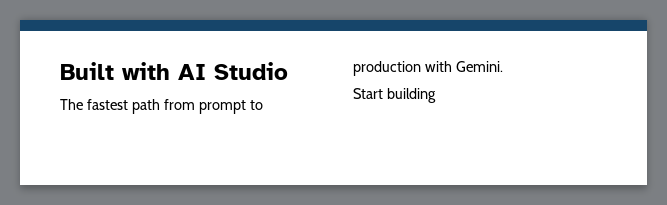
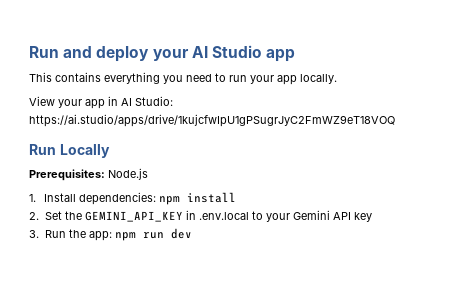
[60,62,288,80] [60,99,263,114] [353,61,503,76] [353,88,436,103] Built with AI Studio // The fastest path from prompt to production with Gemini. // Start building -> [29,45,296,62] [29,72,337,85] [29,96,173,109] [29,114,395,127] [29,144,110,158] [29,168,148,181] [29,192,237,205] [29,210,372,222] [29,228,192,241] Run and deploy your AI Studio app // This contains everything you need to run your app locally. // View your app in AI Studio: https://ai.studio/apps/drive/1kujcfwIpU1gPSugrJyC2FmWZ9eT18VOQ // Run Locally // Prerequisites: Node.js // 1. Install dependencies: npm install // 2. Set the GEMINI_API_KEY in .env.local to your Gemini API key // 3. Run the app: npm run dev

